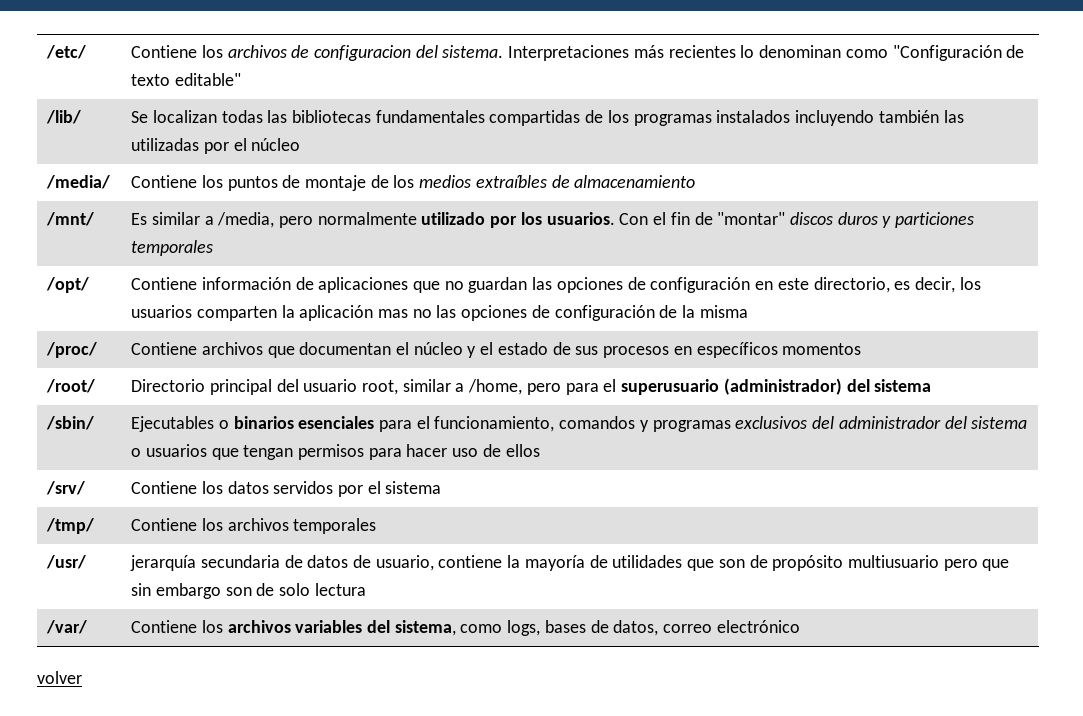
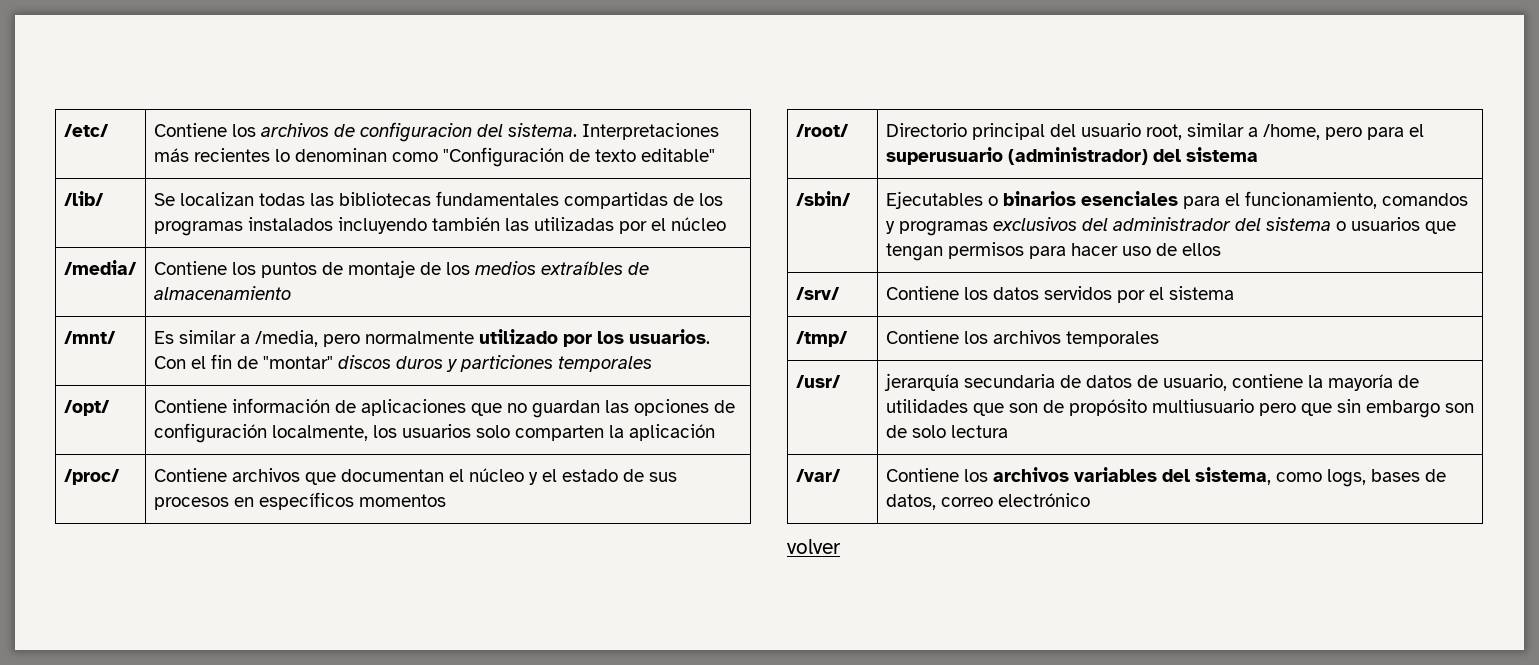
[755,277,956,293] en este directorio, es decir, -> [271,425,368,441] localmente,
(193, 311) none -> [475,425,510,438] solo
[378,305,748,321] mas no las opciones de configuración de la misma -> (715, 432) none

